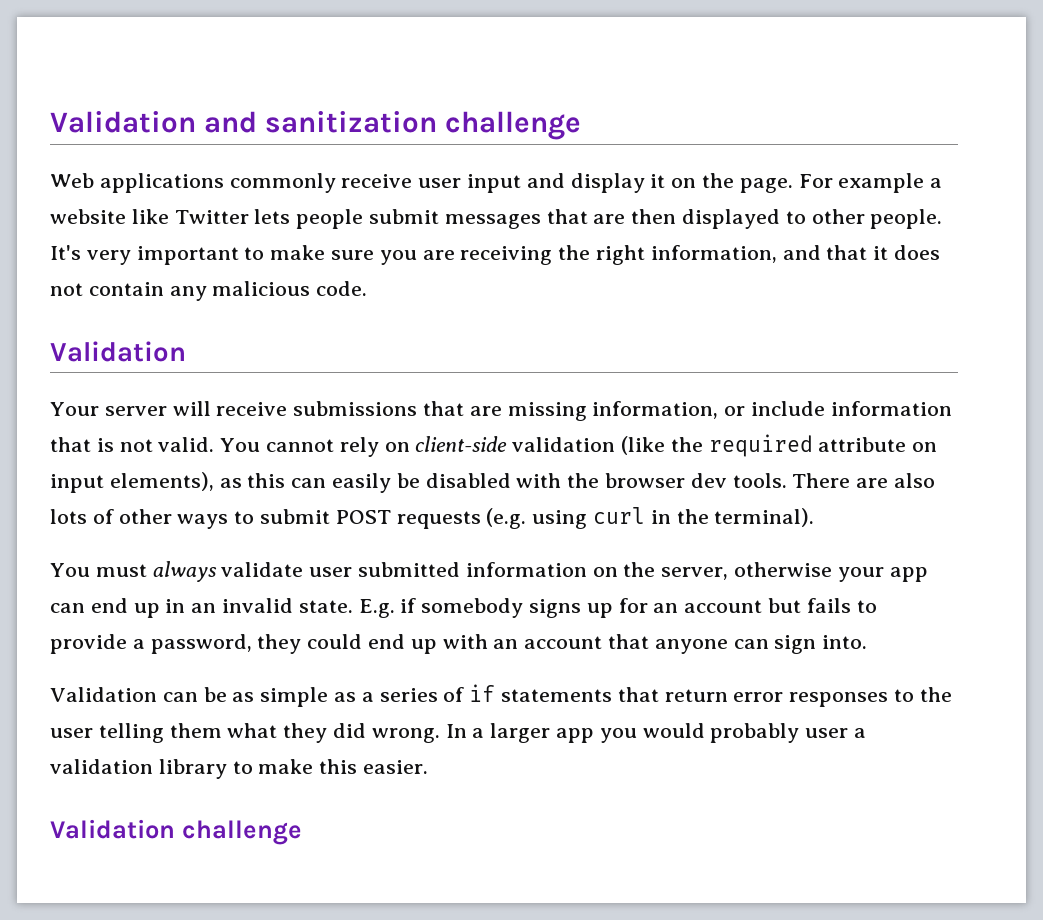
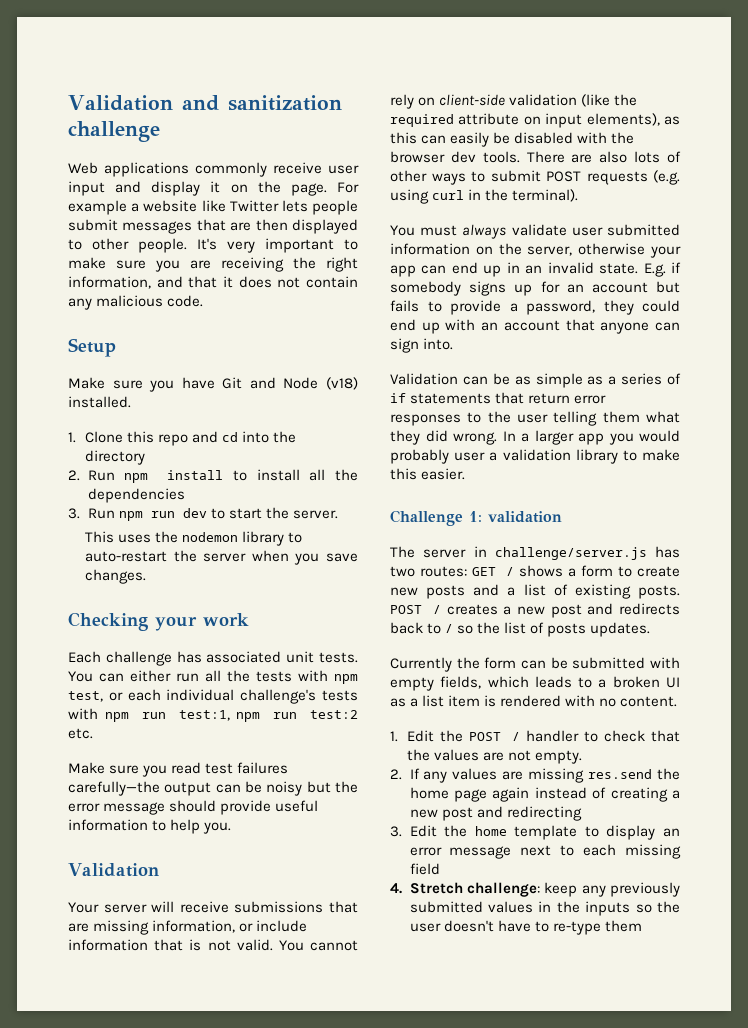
(368, 288) none -> [68,338,116,357] [68,377,359,392] [68,396,131,408] [68,431,297,446] [85,450,146,465] [68,469,359,483] [87,488,185,503] [68,507,338,521] [85,531,303,546] [85,550,358,565] [85,569,147,584] [68,612,249,631] [68,651,358,666] [68,670,358,684] [68,689,358,704] [68,708,358,722] [68,728,93,739] [68,762,289,777] [68,781,358,796] [68,800,319,815] [68,819,232,834] // Setup // Make sure you have Git and Node (v18) installed. // 1. Clone this repo and cd into the directory // 2. Run npm install to install all the dependencies // 3. Run npm run dev to start the server. // This uses the nodemon library to auto-restart the server when you save changes. // Checking your work // Each challenge has associated unit tests. You can either run all the tests with npm test, or each individual challenge's tests with npm run test:1, npm run test:2 etc. // Make sure you read test failures carefully—the output can be noisy but the error message should provide useful information to help you.
[50,819,302,845] Validation challenge -> [390,510,562,526] [390,546,680,560] [390,565,680,577] [390,584,680,599] [390,603,680,618] [390,622,651,637] [390,657,680,672] [390,676,680,691] [390,695,678,707] [390,730,680,742] [407,749,583,764] [390,768,680,783] [409,787,680,802] [409,806,582,821] [390,825,680,840] [409,844,681,859] [409,863,440,875] [390,882,680,897] [409,901,680,916] [409,920,642,935] Challenge 1: validation // The server in challenge/server.js has two routes: GET / shows a form to create new posts and a list of existing posts. POST / creates a new post and redirects back to / so the list of posts updates. // Currently the form can be submitted with empty fields, which leads to a broken UI as a list item is rendered with no content. // 1. Edit the POST / handler to check that the values are not empty. // 2. If any values are missing res.send the home page again instead of creating a new post and redirecting // 3. Edit the home template to display an error message next to each missing field // 4. Stretch challenge: keep any previously submitted values in the inputs so the user doesn't have to re-type them

